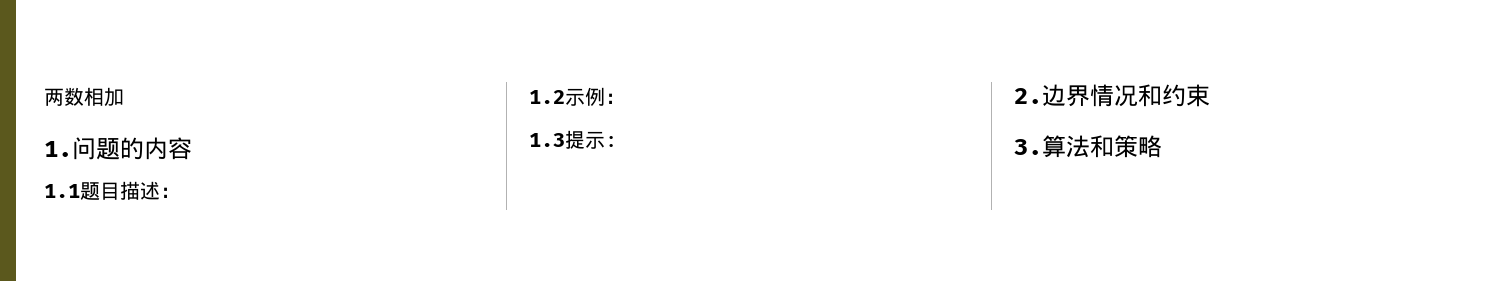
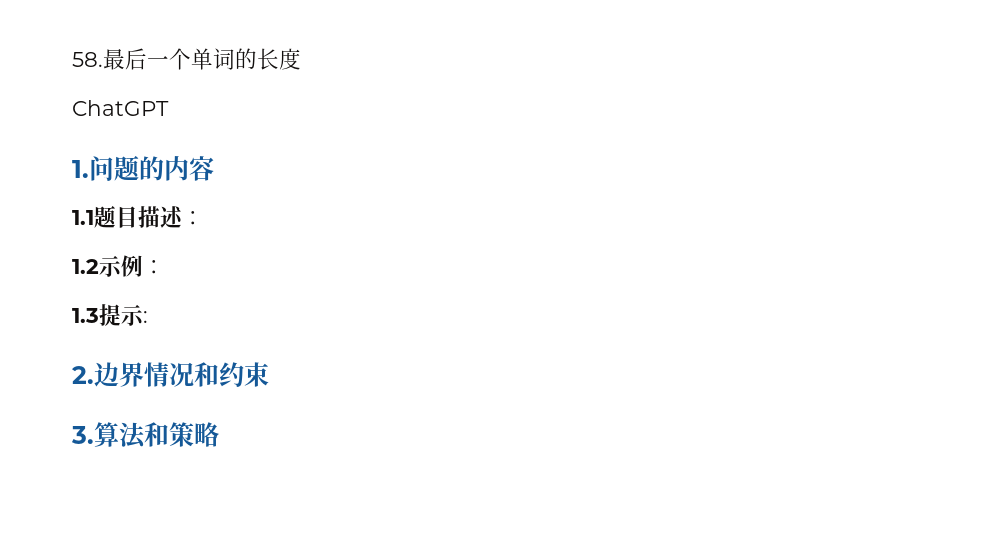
[44,87,124,107] 两数相加 -> [72,48,301,70] [72,100,169,116] 58.最后一个单词的长度 // ChatGPT

